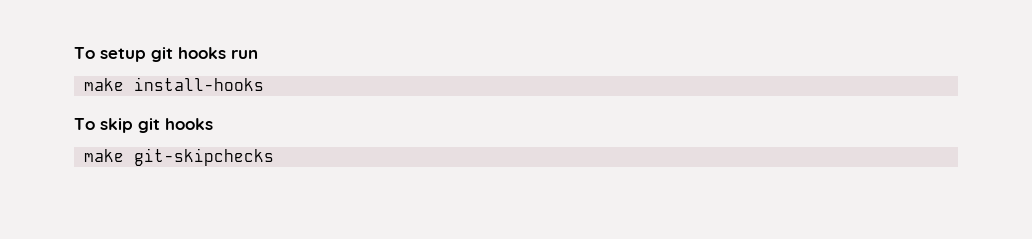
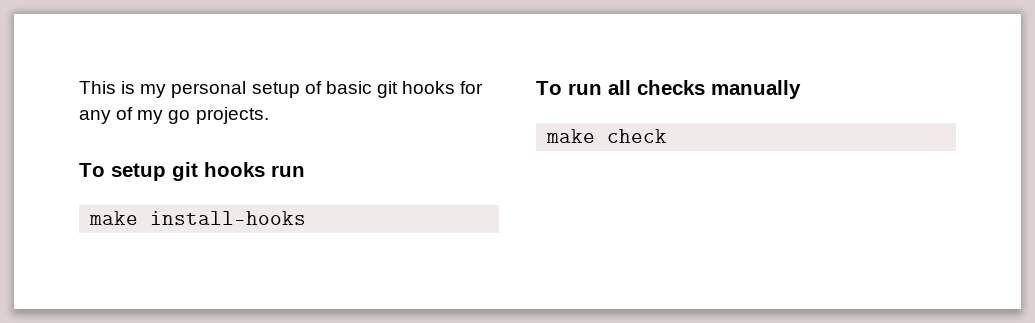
(74, 53) none -> [79,81,484,98] [79,107,269,124] This is my personal setup of basic git hooks for any of my go projects. //
[100,118,213,133] [83,148,274,166] skip git hooks // make git-skipchecks -> [568,80,801,99] [546,129,668,143] run all checks manually // make check

